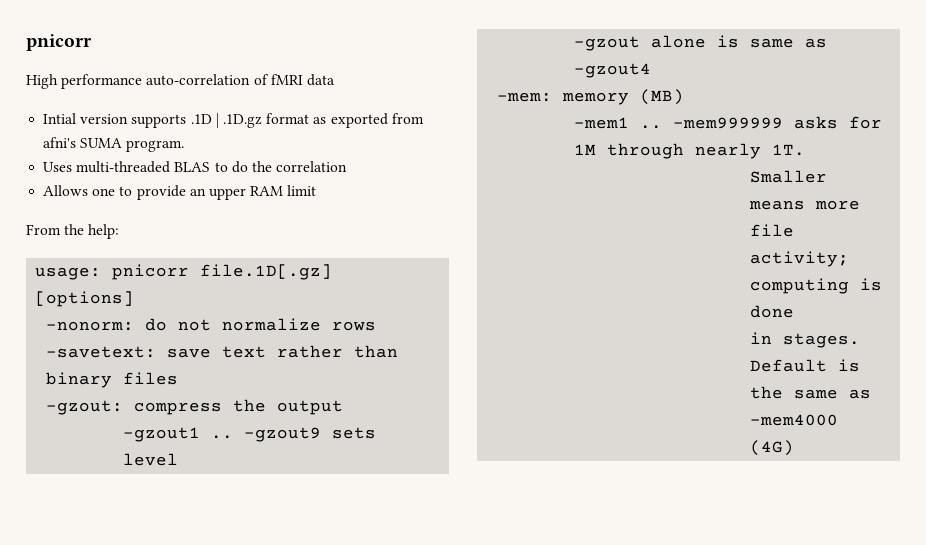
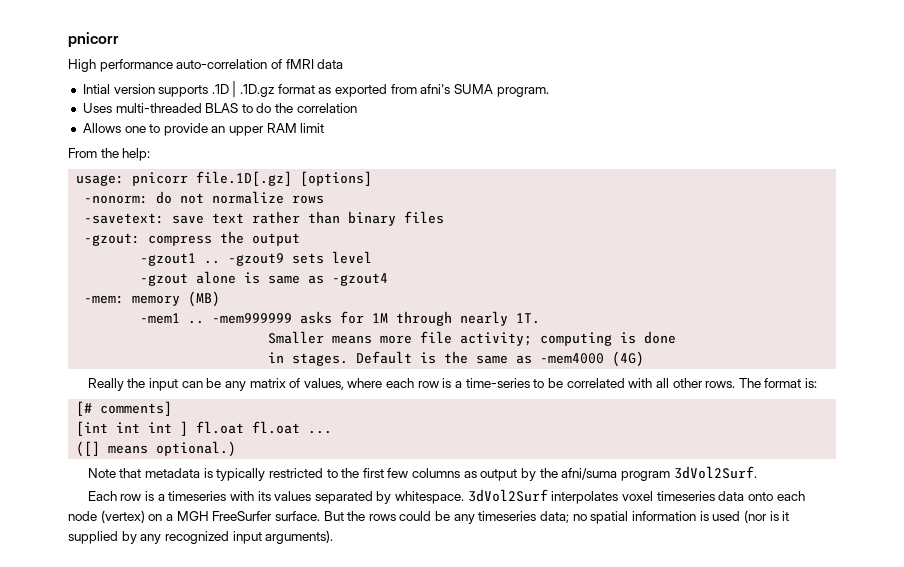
(795, 448) none -> [87,378,818,391] [76,401,173,416] [76,421,333,436] [76,441,237,457] [87,466,757,481] [87,489,805,504] [68,510,790,524] [68,530,334,544] // Really the input can be any matrix of values, where each row is a time-series to be correlated with all other rows. The format is: // [# comments] // [int int int ] fl.oat fl.oat ... // ([] means optional.) // Note that metadata is typically restricted to the first few columns as output by the afni/suma program 3dVol2Surf. // Each row is a timeseries with its values separated by whitespace. 3dVol2Surf interpolates voxel timeseries data onto each node (vertex) on a MGH FreeSurfer surface. But the rows could be any timeseries data; no spatial information is used (nor is it supplied by any recognized input arguments).

